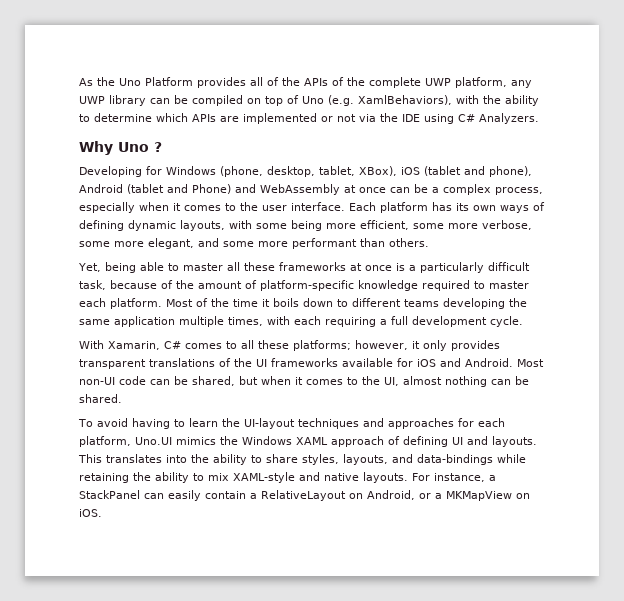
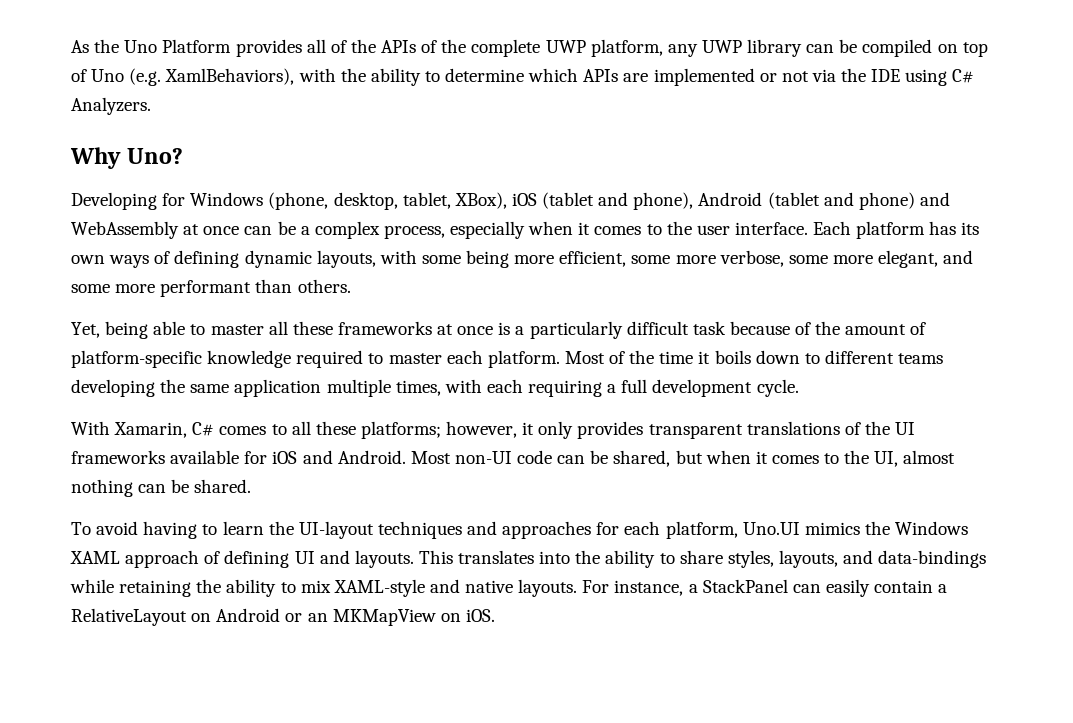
[118,142,162,152] Uno ? -> [127,148,184,164] Uno?
[192,184,231,194] Phone) -> [858,192,915,210] phone)
[79,280,106,290] task, -> [692,321,726,335] task
[367,490,442,500] Android, or a -> [216,608,328,622] Android or an

